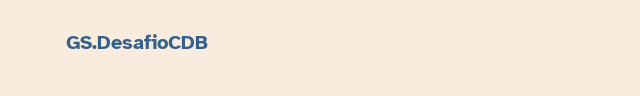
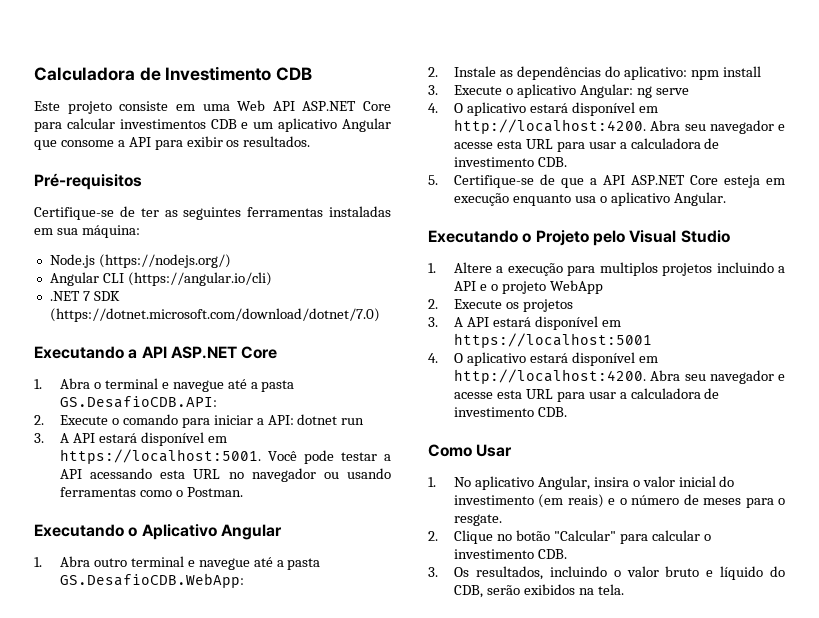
[66,34,208,49] GS.DesafioCDB -> [34,66,313,81] [34,100,391,114] [34,118,391,132] [34,136,311,150] [34,173,142,190] [34,206,391,220] [34,225,140,238] [49,254,231,268] [49,272,272,286] [49,291,120,301] [49,308,380,322] [34,346,278,359] [34,378,295,392] [60,396,218,408] [34,414,365,428] [34,432,227,446] [60,449,391,464] [60,468,391,482] [60,487,243,497] [34,524,282,540] [34,556,321,570] [60,573,245,588] [428,66,761,80] [428,84,689,98] [428,102,658,116] [454,119,785,134] [454,138,720,152] [454,157,567,167] [428,174,785,188] [454,192,726,206] [428,230,730,246] [428,262,786,276] [454,280,603,294] [428,299,573,312] [428,316,621,330] [454,333,653,348] [428,352,658,366] [454,369,785,384] [454,388,720,402] [454,407,567,417] [428,444,513,457] [428,476,735,490] [454,494,785,508] [454,514,503,526] [428,530,711,544] [454,549,567,559] [428,566,785,580] [454,584,624,598] Calculadora de Investimento CDB // Este projeto consiste em uma Web API ASP.NET Core para calcular investimentos CDB e um aplicativo Angular que consome a API para exibir os resultados. // Pré-requisitos // Certifique-se de ter as seguintes ferramentas instaladas em sua máquina: // Node.js (https://nodejs.org/) // Angular CLI (https://angular.io/cli) // .NET 7 SDK (https://dotnet.microsoft.com/download/dotnet/7.0) // Executando a API ASP.NET Core // 1. Abra o terminal e navegue até a pasta GS.DesafioCDB.API: // 2. Execute o comando para iniciar a API: dotnet run // 3. A API estará disponível em https://localhost:5001. Você pode testar a API acessando esta URL no navegador ou usando ferramentas como o Postman. // Executando o Aplicativo Angular // 1. Abra outro terminal e navegue até a pasta GS.DesafioCDB.WebApp: // 2. Instale as dependências do aplicativo: npm install // 3. Execute o aplicativo Angular: ng serve // 4. O aplicativo estará disponível em http://localhost:4200. Abra seu navegador e acesse esta URL para usar a calculadora de investimento CDB. // 5. Certifique-se de que a API ASP.NET Core esteja em execução enquanto usa o aplicativo Angular. // Executando o Projeto pelo Visual Studio // 1. Altere a execução para multiplos projetos incluindo a API e o projeto WebApp // 2. Execute os projetos // 3. A API estará disponível em https://localhost:5001 // 4. O aplicativo estará disponível em http://localhost:4200. Abra seu navegador e acesse esta URL para usar a calculadora de investimento CDB. // Como Usar // 1. No aplicativo Angular, insira o valor inicial do investimento (em reais) e o número de meses para o resgate. // 2. Clique no botão "Calcular" para calcular o investimento CDB. // 3. Os resultados, incluindo o valor bruto e líquido do CDB, serão exibidos na tela.

